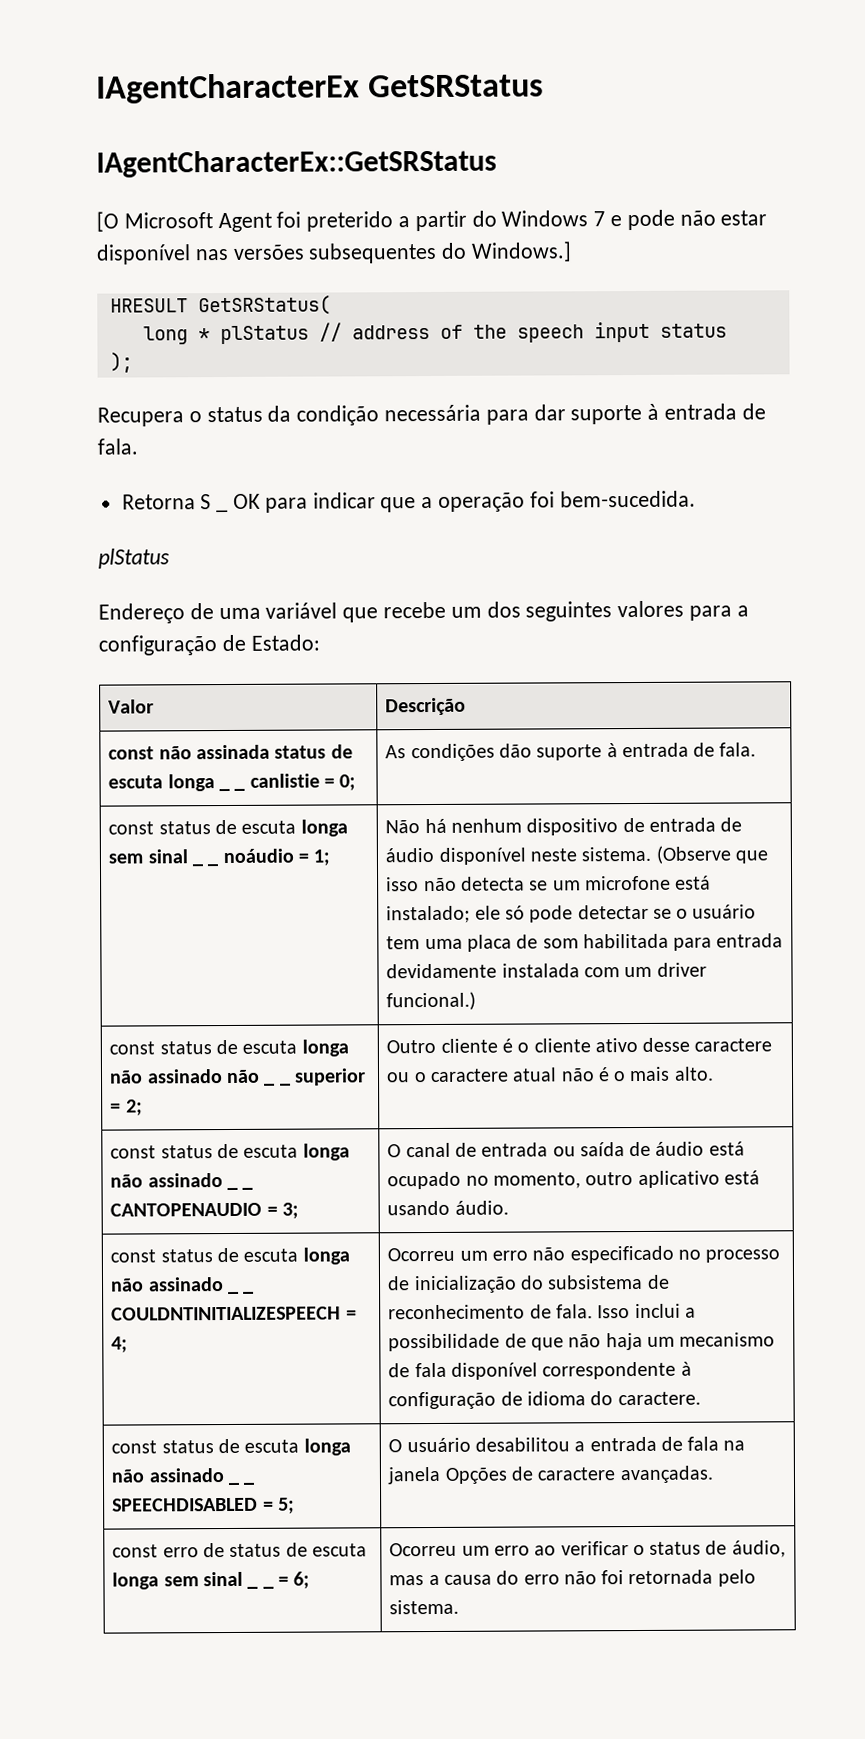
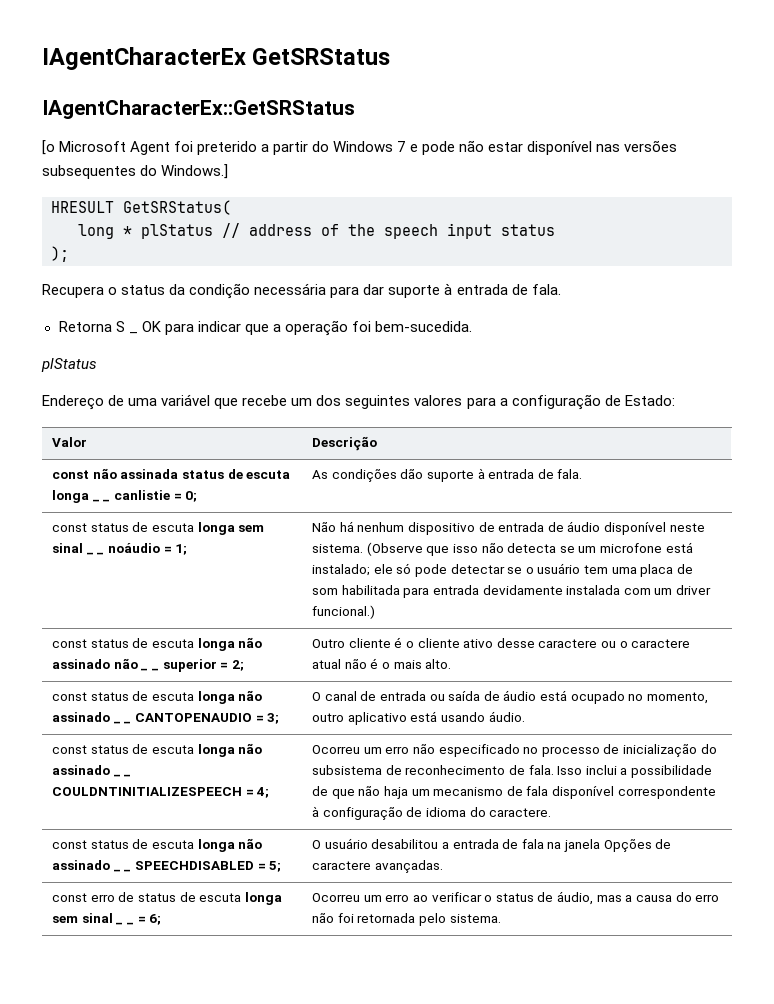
[96,211,119,232] [O -> [42,140,55,155] [o

